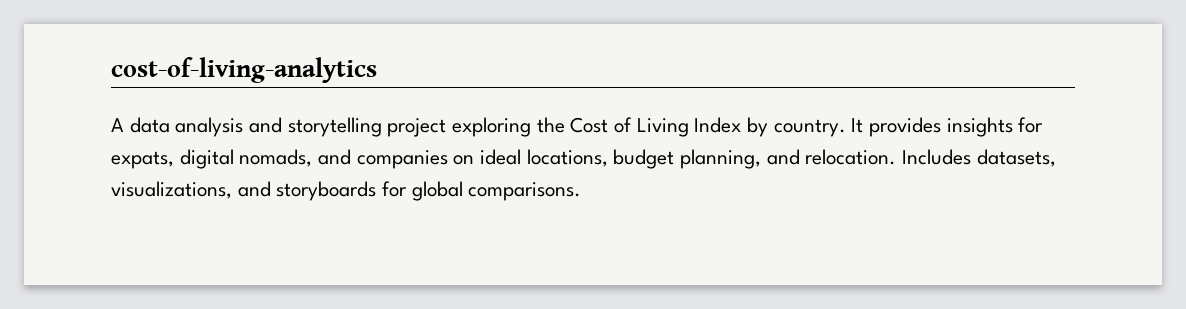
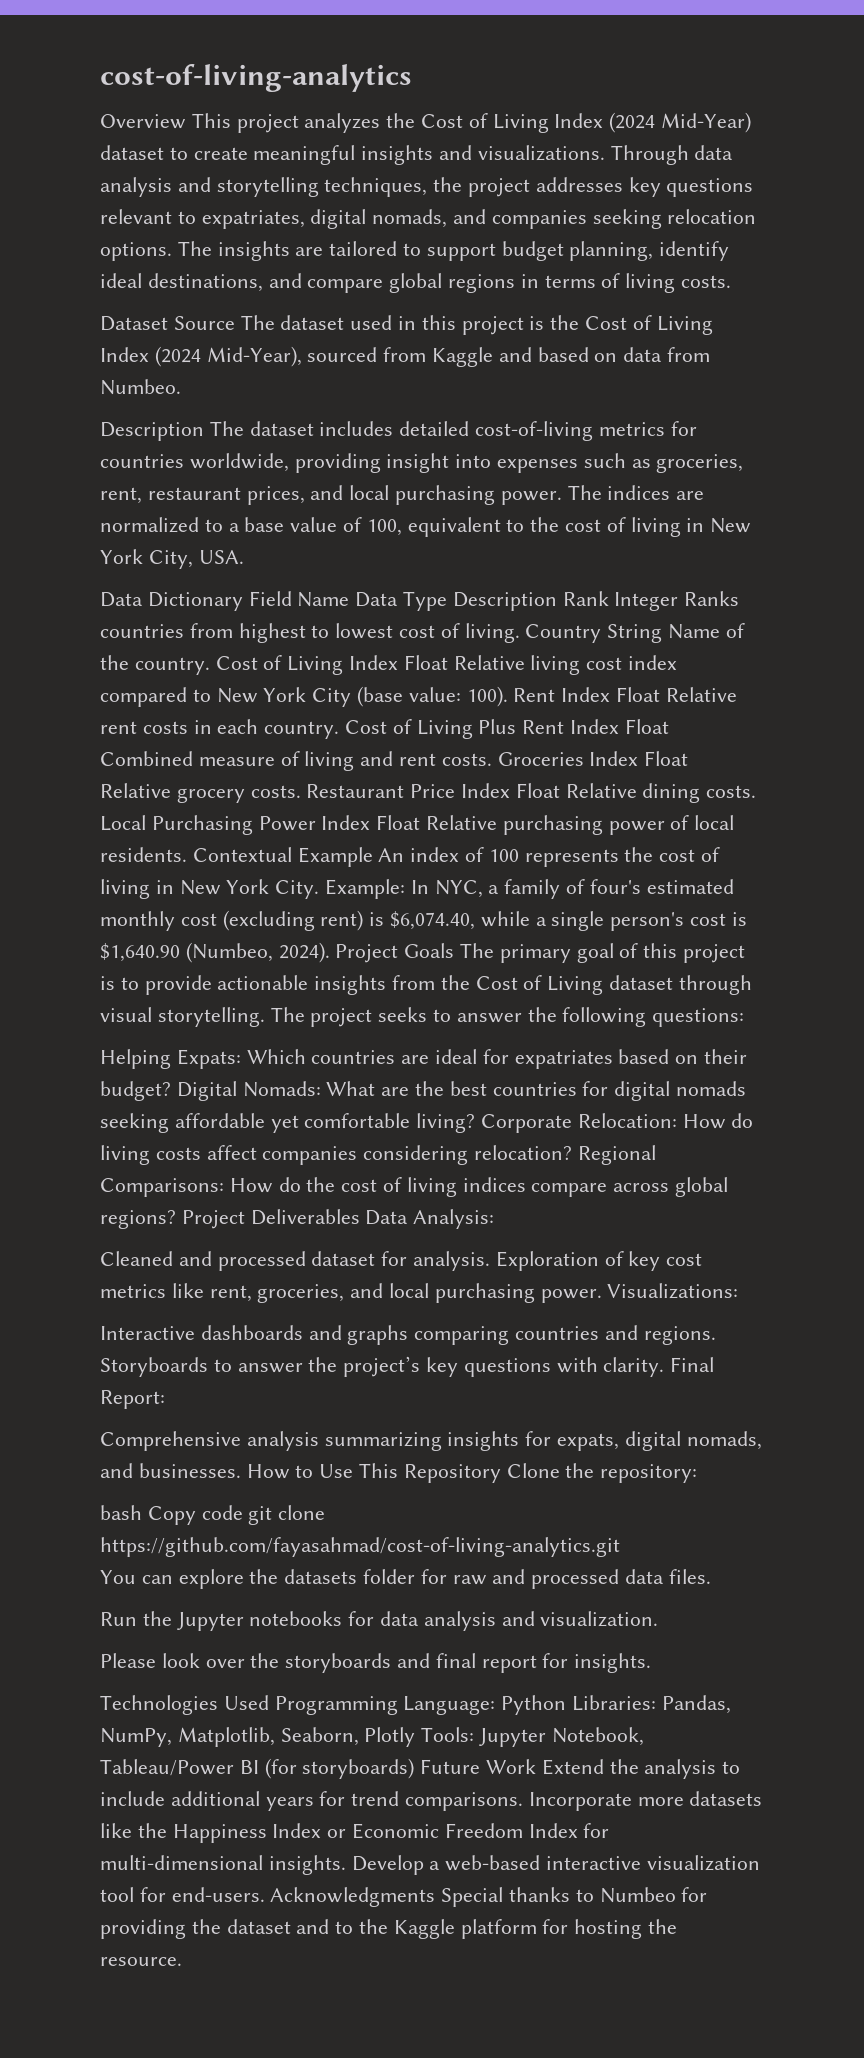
[111,117,942,137] A data analysis and storytelling project exploring the Cost of Living Index by country. It provides -> [100,112,752,133] [100,145,734,165] [100,177,754,197] [100,209,757,229] [100,241,730,261] [100,273,732,293] [100,315,713,335] [100,346,711,367] [100,379,181,395] [100,421,697,441] [100,453,744,473] [100,485,705,505] [100,517,752,537] [100,549,244,569] [100,591,740,611] [100,623,745,643] [100,655,678,675] [100,686,737,707] [100,719,669,739] [100,751,689,771] [100,783,757,803] [100,815,735,835] [100,847,721,867] [100,879,734,899] [100,910,747,931] [100,942,746,963] [100,975,752,995] [100,1007,745,1027] [100,1049,748,1069] [100,1081,747,1101] [100,1113,754,1133] [100,1145,656,1165] [100,1177,729,1197] [100,1209,495,1229] [100,1251,703,1271] [100,1283,739,1303] [100,1325,716,1345] [100,1356,715,1377] [100,1390,165,1409] [100,1431,442,1451] Overview This project analyzes the Cost of Living Index (2024 Mid-Year) dataset to create meaningful insights and visualizations. Through data analysis and storytelling techniques, the project addresses key questions relevant to expatriates, digital nomads, and companies seeking relocation options. The insights are tailored to support budget planning, identify ideal destinations, and compare global regions in terms of living costs. // Dataset Source The dataset used in this project is the Cost of Living Index (2024 Mid-Year), sourced from Kaggle and based on data from Numbeo. // Description The dataset includes detailed cost-of-living metrics for countries worldwide, providing insight into expenses such as groceries, rent, restaurant prices, and local purchasing power. The indices are normalized to a base value of 100, equivalent to the cost of living in New York City, USA. // Data Dictionary Field Name Data Type Description Rank Integer Ranks countries from highest to lowest cost of living. Country String Name of the country. Cost of Living Index Float Relative living cost index compared to New York City (base value: 100). Rent Index Float Relative rent costs in each country. Cost of Living Plus Rent Index Float Combined measure of living and rent costs. Groceries Index Float Relative grocery costs. Restaurant Price Index Float Relative dining costs. Local Purchasing Power Index Float Relative purchasing power of local residents. Contextual Example An index of 100 represents the cost of living in New York City. Example: In NYC, a family of four's estimated monthly cost (excluding rent) is $6,074.40, while a single person's cost is $1,640.90 (Numbeo, 2024). Project Goals The primary goal of this project is to provide actionable insights from the Cost of Living dataset through visual storytelling. The project seeks to answer the following questions: // Helping Expats: Which countries are ideal for expatriates based on their budget? Digital Nomads: What are the best countries for digital nomads seeking affordable yet comfortable living? Corporate Relocation: How do living costs affect companies considering relocation? Regional Comparisons: How do the cost of living indices compare across global regions? Project Deliverables Data Analysis: // Cleaned and processed dataset for analysis. Exploration of key cost metrics like rent, groceries, and local purchasing power. Visualizations: // Interactive dashboards and graphs comparing countries and regions. Storyboards to answer the project’s key questions with clarity. Final Report: // Comprehensive analysis summarizing
[356,149,1056,169] [111,181,582,201] companies on ideal locations, budget planning, and relocation. Includes datasets, visualizations, and storyboards for global comparisons. -> [138,1463,698,1483] [100,1505,326,1525] [100,1537,620,1557] [100,1569,711,1589] [100,1611,659,1631] [100,1653,652,1673] [100,1695,731,1715] [100,1727,644,1747] [100,1758,741,1779] [100,1791,763,1811] [100,1823,610,1843] [100,1855,760,1875] [100,1887,708,1907] [100,1919,678,1939] [100,1957,182,1966] businesses. How to Use This Repository Clone the repository: // bash Copy code git clone https://github.com/fayasahmad/cost-of-living-analytics.git // You can explore the datasets folder for raw and processed data files. // Run the Jupyter notebooks for data analysis and visualization. // Please look over the storyboards and final report for insights. // Technologies Used Programming Language: Python Libraries: Pandas, NumPy, Matplotlib, Seaborn, Plotly Tools: Jupyter Notebook, Tableau/Power BI (for storyboards) Future Work Extend the analysis to include additional years for trend comparisons. Incorporate more datasets like the Happiness Index or Economic Freedom Index for multi-dimensional insights. Develop a web-based interactive visualization tool for end-users. Acknowledgments Special thanks to Numbeo for providing the dataset and to the Kaggle platform for hosting the resource.

